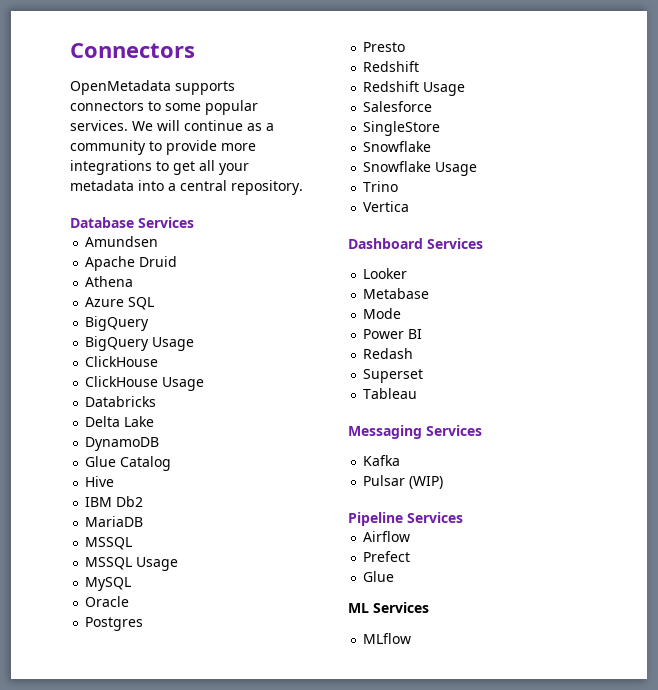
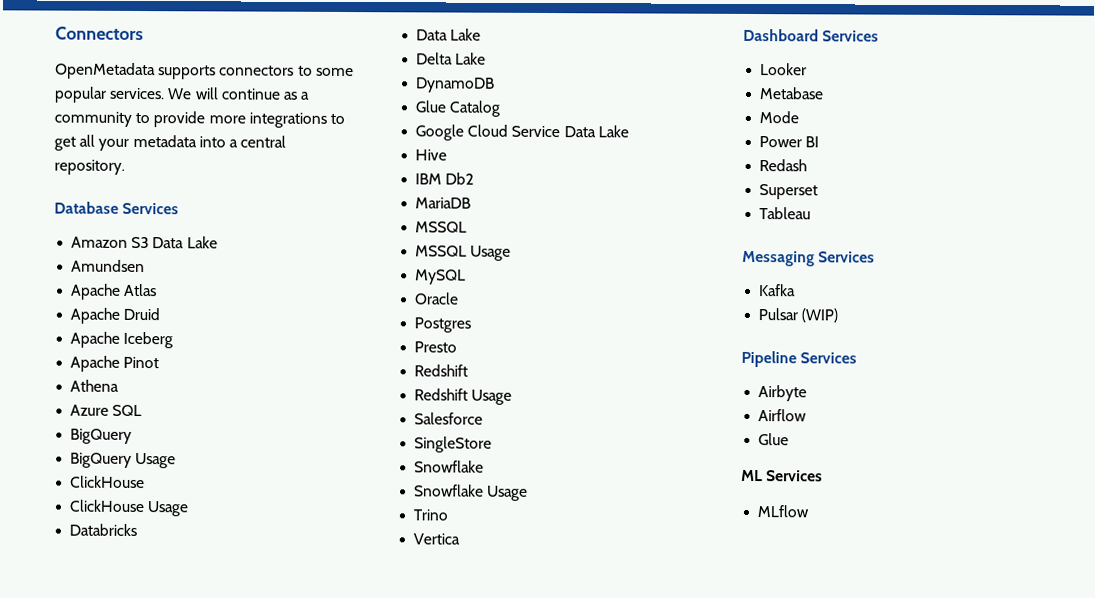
(194, 222) none -> [71,236,218,249] // Amazon S3 Data Lake
(159, 241) none -> [70,283,158,300] // Apache Atlas
(178, 261) none -> [70,331,174,349] [70,355,160,372] // Apache Iceberg // Apache Pinot
(157, 401) none -> [416,28,482,41] // Data Lake
(172, 463) none -> [415,124,629,141] // Google Cloud Service Data Lake
(463, 517) none -> [758,385,808,402] // Airbyte
[363,551,411,562] // Prefect -> (808, 415) none

